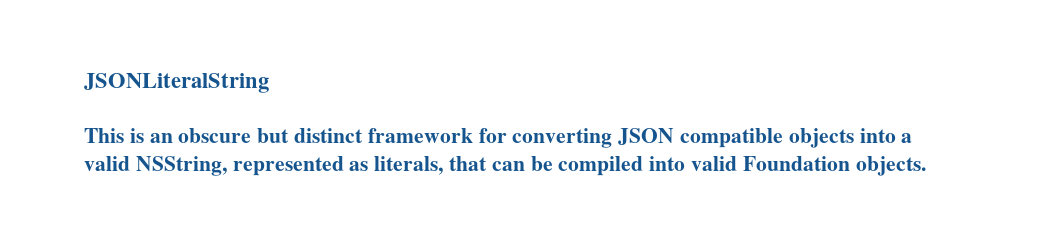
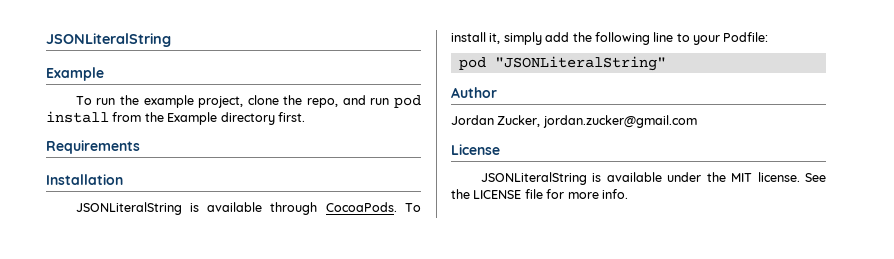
[84,128,913,148] [84,156,926,176] This is an obscure but distinct framework for converting JSON compatible objects into a valid NSString, represented as literals, that can be compiled into valid Foundation objects. -> [46,67,104,81] [75,95,422,108] [46,111,305,125] [46,140,140,154] [46,174,123,185] [75,202,421,215] [451,32,769,45] [458,56,666,71] [451,87,497,98] [451,115,697,128] [451,144,500,155] [480,172,826,185] [451,189,628,199] Example // To run the example project, clone the repo, and run pod install from the Example directory first. // Requirements // Installation // JSONLiteralString is available through CocoaPods. To install it, simply add the following line to your Podfile: // pod "JSONLiteralString" // Author // Jordan Zucker, jordan.zucker@gmail.com // License // JSONLiteralString is available under the MIT license. See the LICENSE file for more info.

